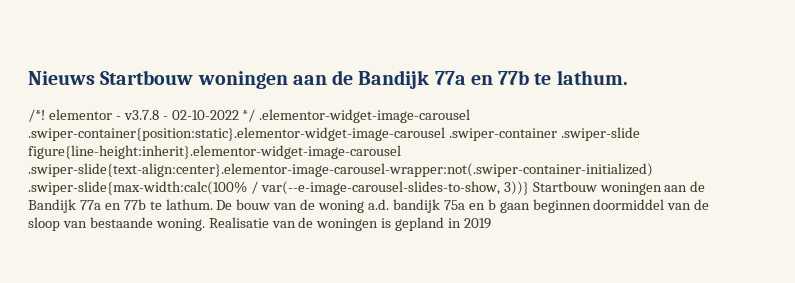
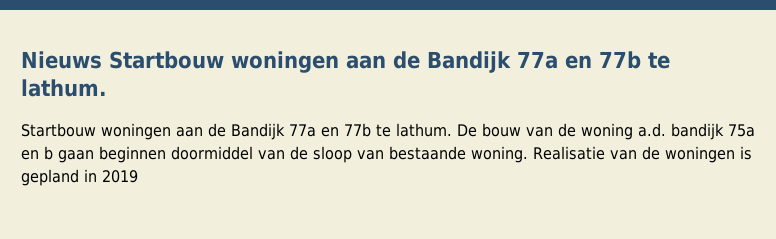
[28,109,471,123] [28,127,640,141] [28,145,401,159] [28,163,653,177] [28,181,529,195] /*! elementor - v3.7.8 - 02-10-2022 */ .elementor-widget-image-carousel .swiper-container{position:static}.elementor-widget-image-carousel .swiper-container .swiper-slide figure{line-height:inherit}.elementor-widget-image-carousel .swiper-slide{text-align:center}.elementor-image-carousel-wrapper:not(.swiper-container-initialized) .swiper-slide{max-width:calc(100% / var(--e-image-carousel-slides-to-show, 3))} -> (107, 88) none

